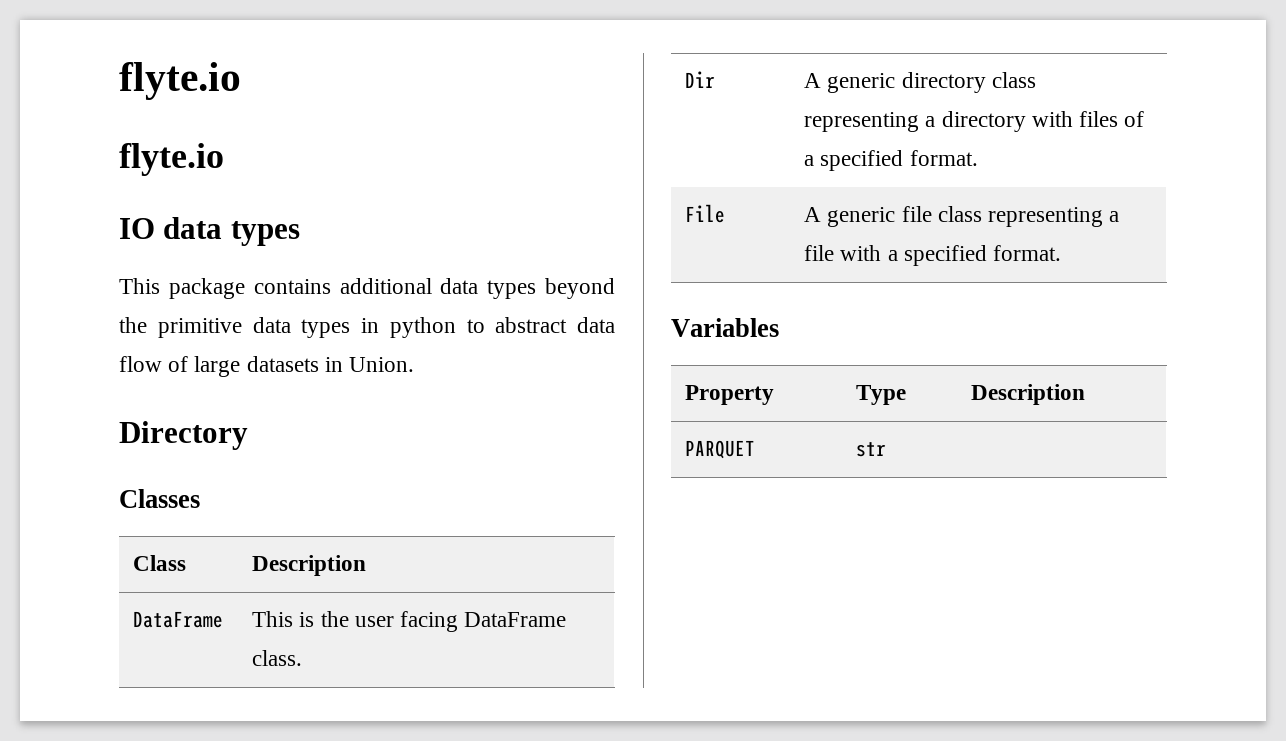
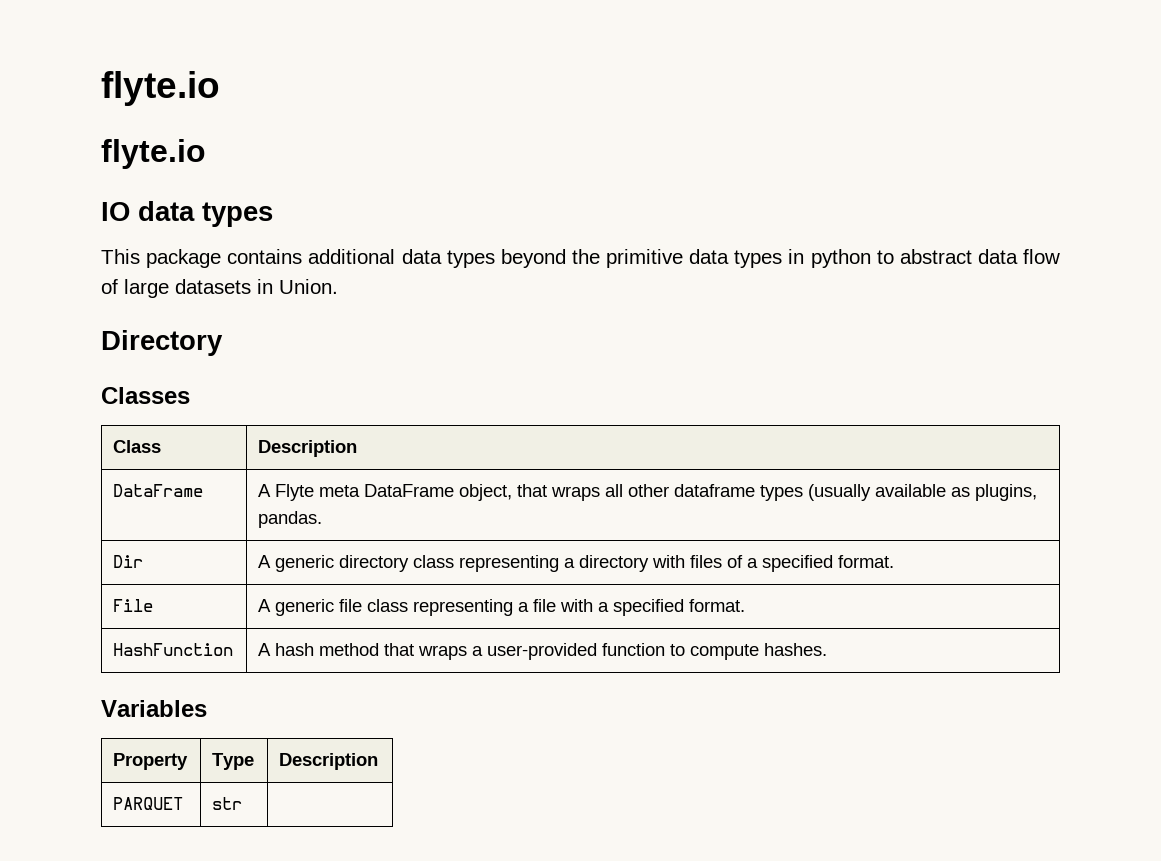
[252,611,567,632] [252,650,303,666] This is the user facing DataFrame class. -> [258,484,1038,501] [258,511,323,528] A Flyte meta DataFrame object, that wraps all other dataframe types (usually available as plugins, pandas.
(1062, 253) none -> [113,643,234,656] [258,643,828,660] // HashFunction | A hash method that wraps a user-provided function to compute hashes.

